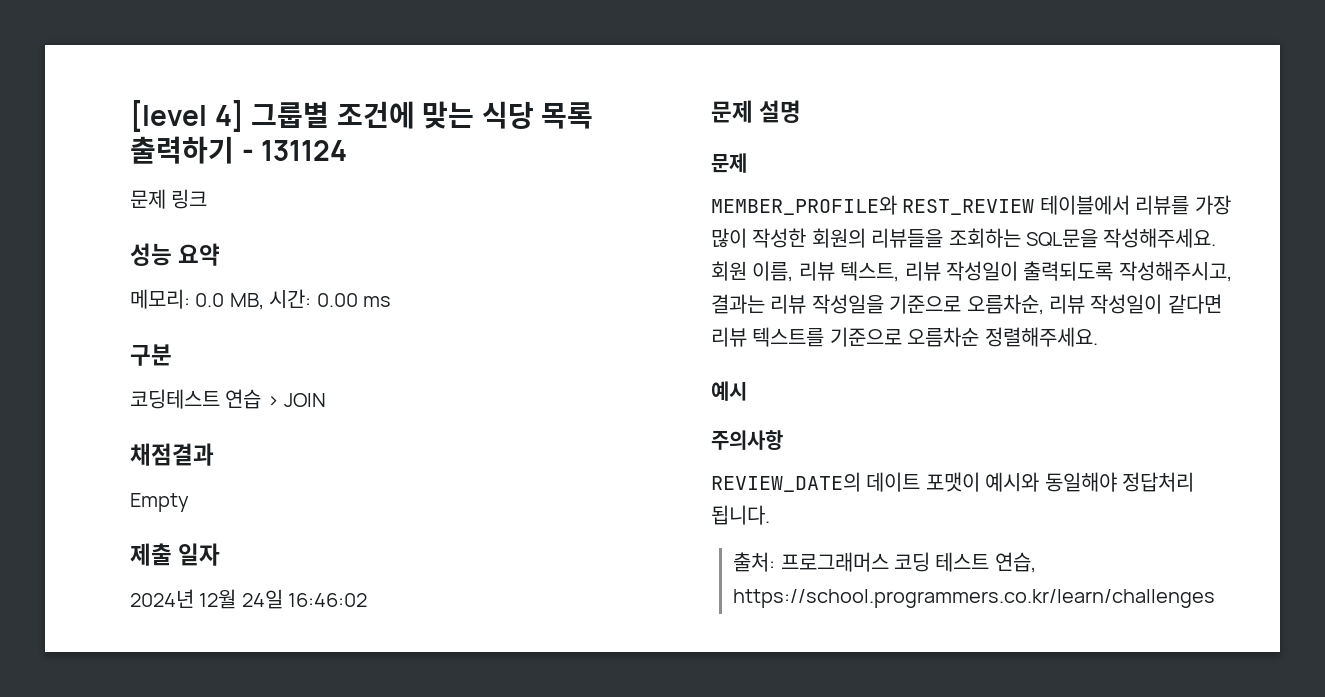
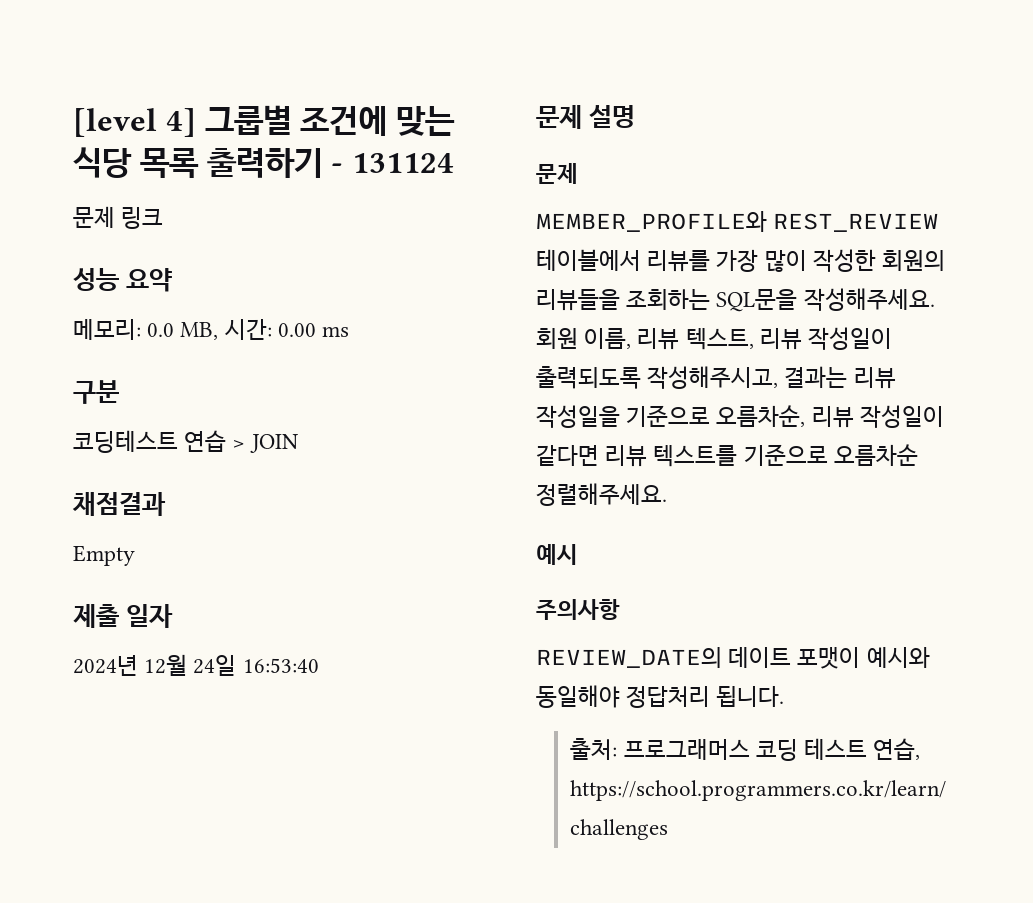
[288,593,368,607] 16:46:02 -> [242,658,319,673] 16:53:40

